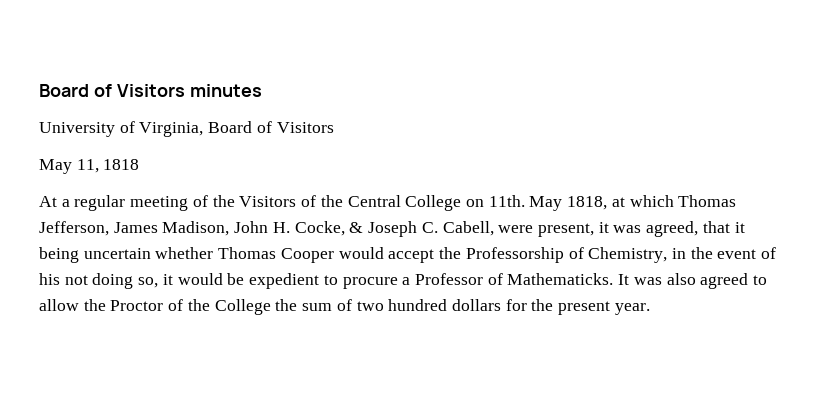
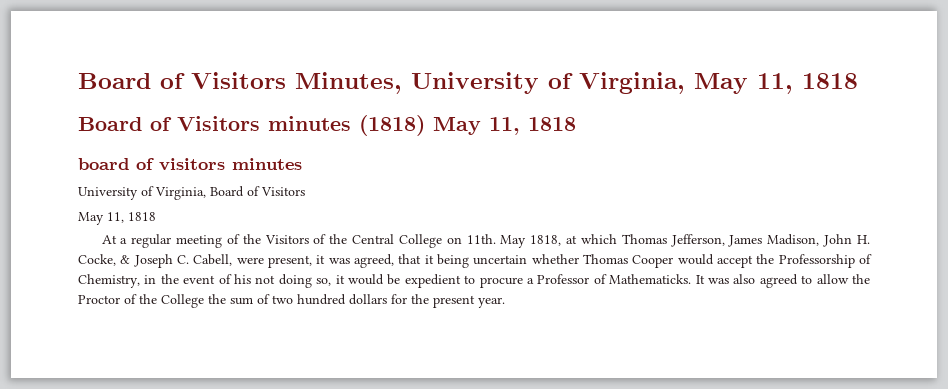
[39,84,185,97] Board of Visitors -> [78,72,858,94] [78,115,576,136] [78,158,225,171] Board of Visitors Minutes, University of Virginia, May 11, 1818 // Board of Visitors minutes (1818) May 11, 1818 // board of visitors

